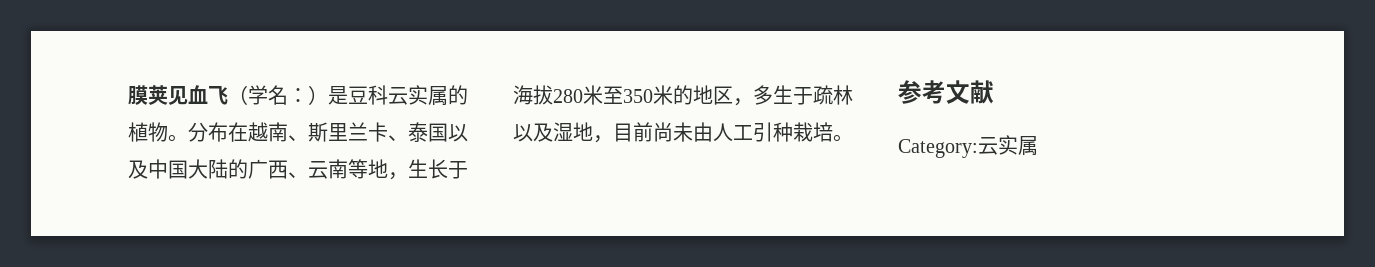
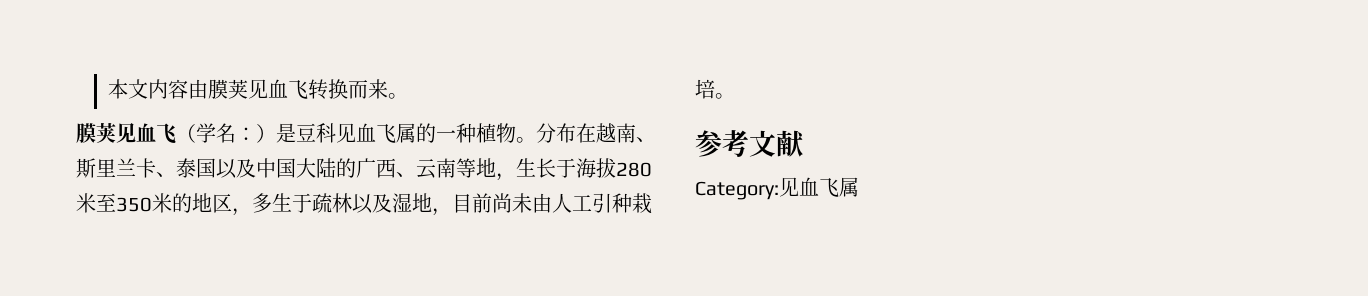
(128, 95) none -> [108,79,409,100] 本文内容由膜荚见血飞转换而来。 //
[388,85,468,106] 云实属的 -> [336,123,476,143] 见血飞属的一种
[978,135,1018,155] 云实 -> [779,177,839,197] 见血飞

